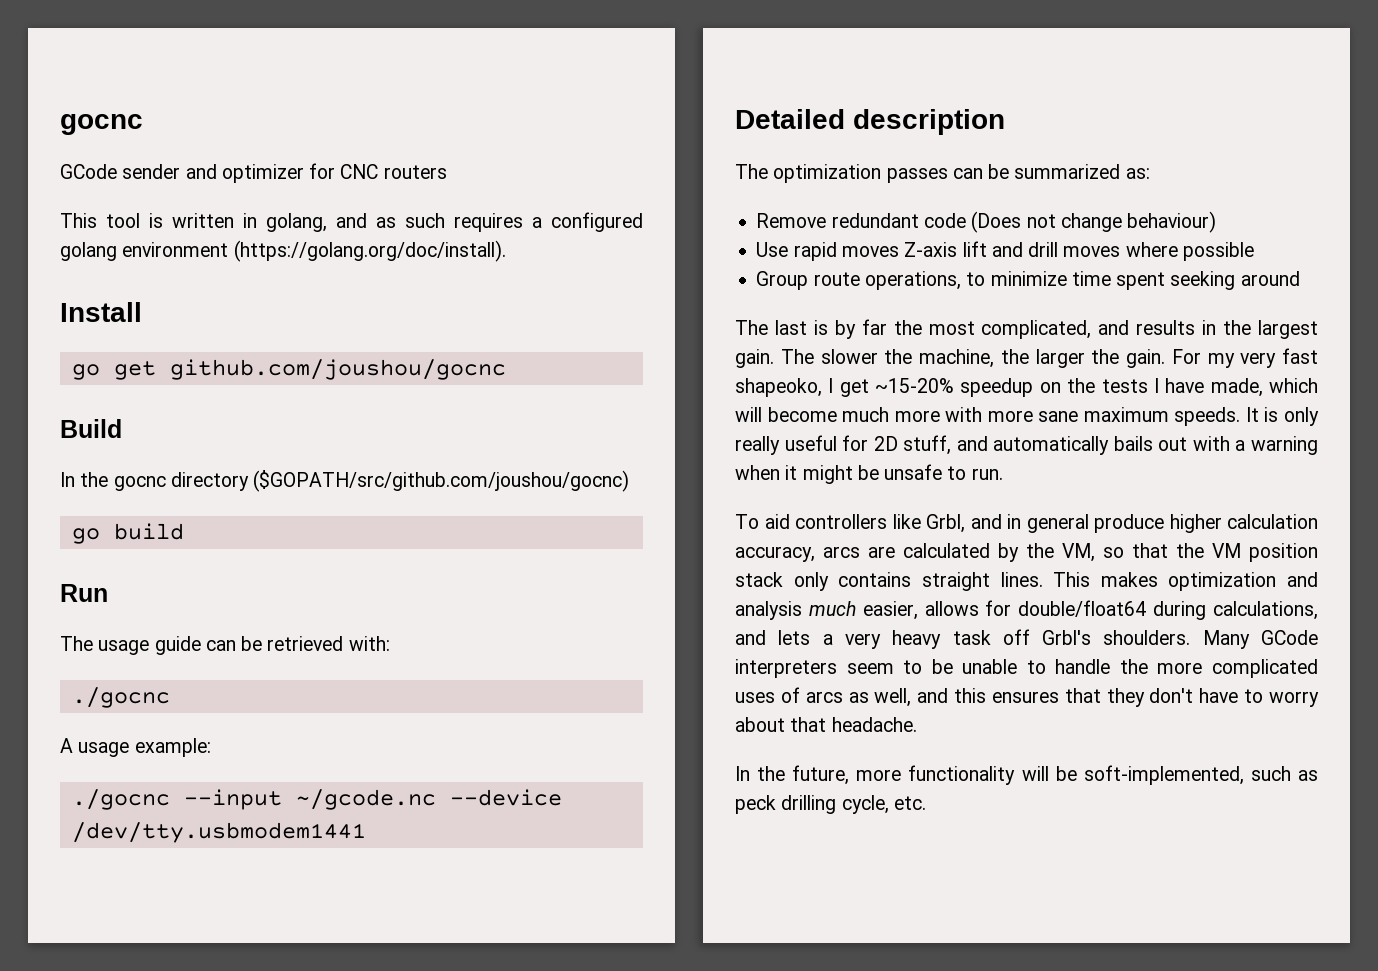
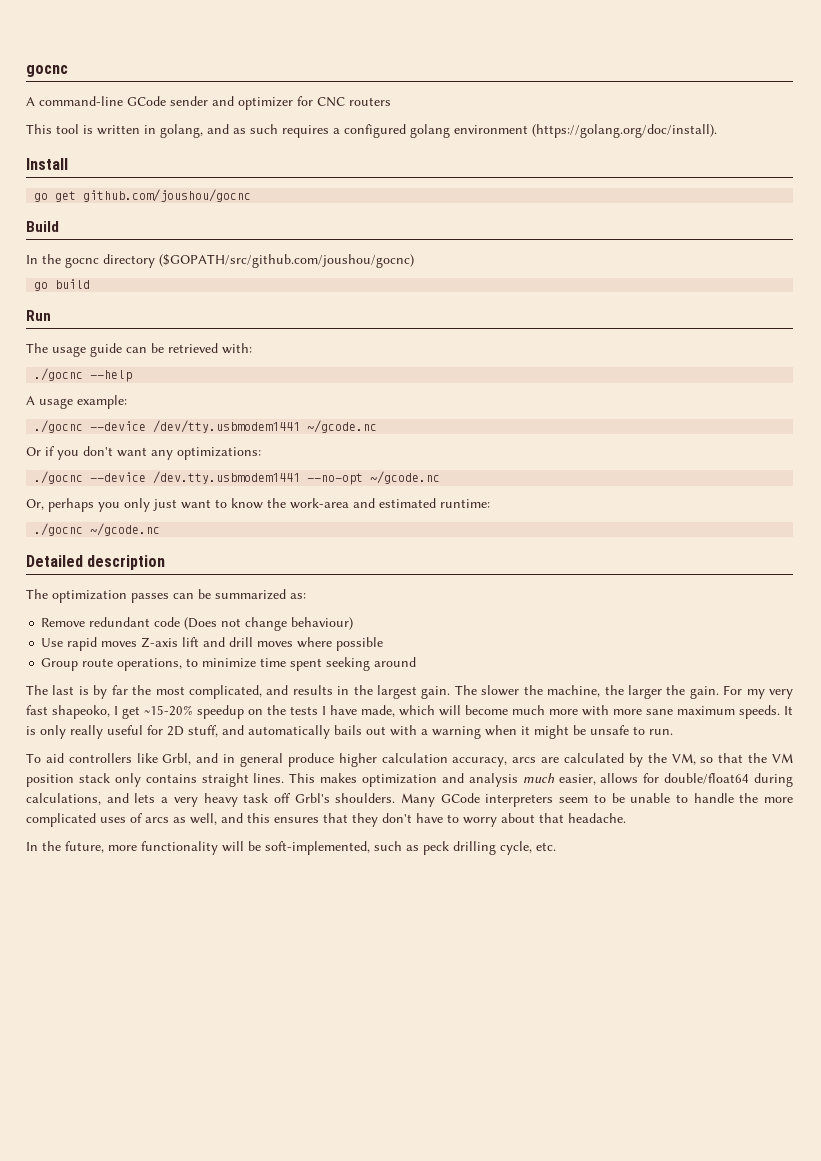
(143, 124) none -> [26,96,123,106] A command-line
(170, 697) none -> [90,370,133,382] --help
[183,789,436,810] --input ~/gcode.nc -> (84, 426) none
(366, 832) none -> [307,420,378,433] [26,446,261,460] [34,471,441,485] [26,498,490,512] [34,523,161,536] ~/gcode.nc // Or if you don't want any optimizations: // ./gocnc --device /dev.tty.usbmodem1441 --no-opt ~/gcode.nc // Or, perhaps you only just want to know the work-area and estimated runtime: // ./gocnc ~/gcode.nc

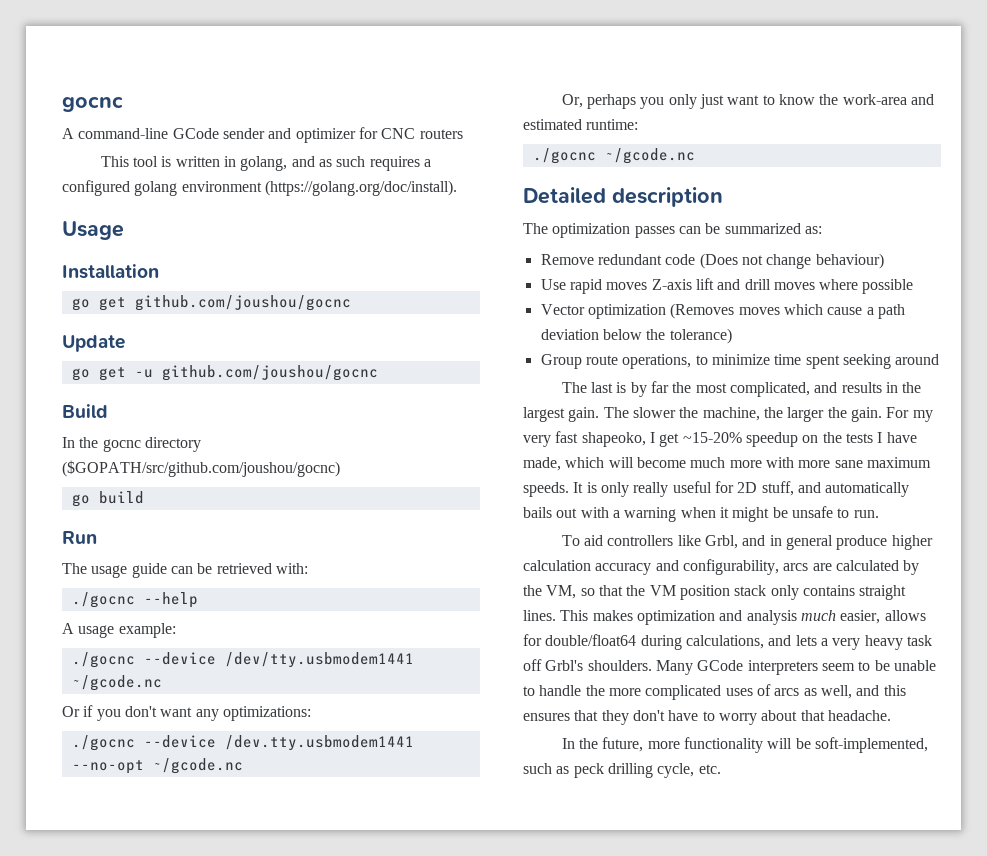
[26,158,68,170] Install -> [62,221,124,240] [62,264,159,279] Usage // Installation
(252, 195) none -> [62,335,125,352] [71,365,378,381] // Update // go get -u github.com/joushou/gocnc
(384, 644) none -> [540,303,905,319] [540,328,732,344] // Vector optimization (Removes moves which cause a path deviation below the tolerance)
[452,757,508,767] accuracy, -> [595,559,779,575] accuracy and configurability,

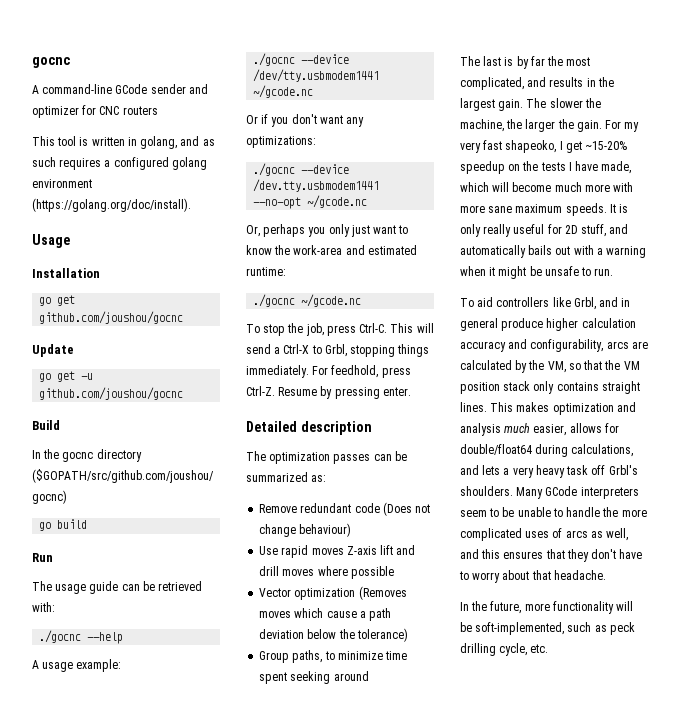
(695, 156) none -> [246,323,434,336] [246,344,430,357] [246,365,411,378] [246,386,411,399] // To stop the job, press Ctrl-C. This will send a Ctrl-X to Grbl, stopping things immediately. For feedhold, press Ctrl-Z. Resume by pressing enter.
[585,354,692,369] route operations, -> [292,650,323,663] paths,

